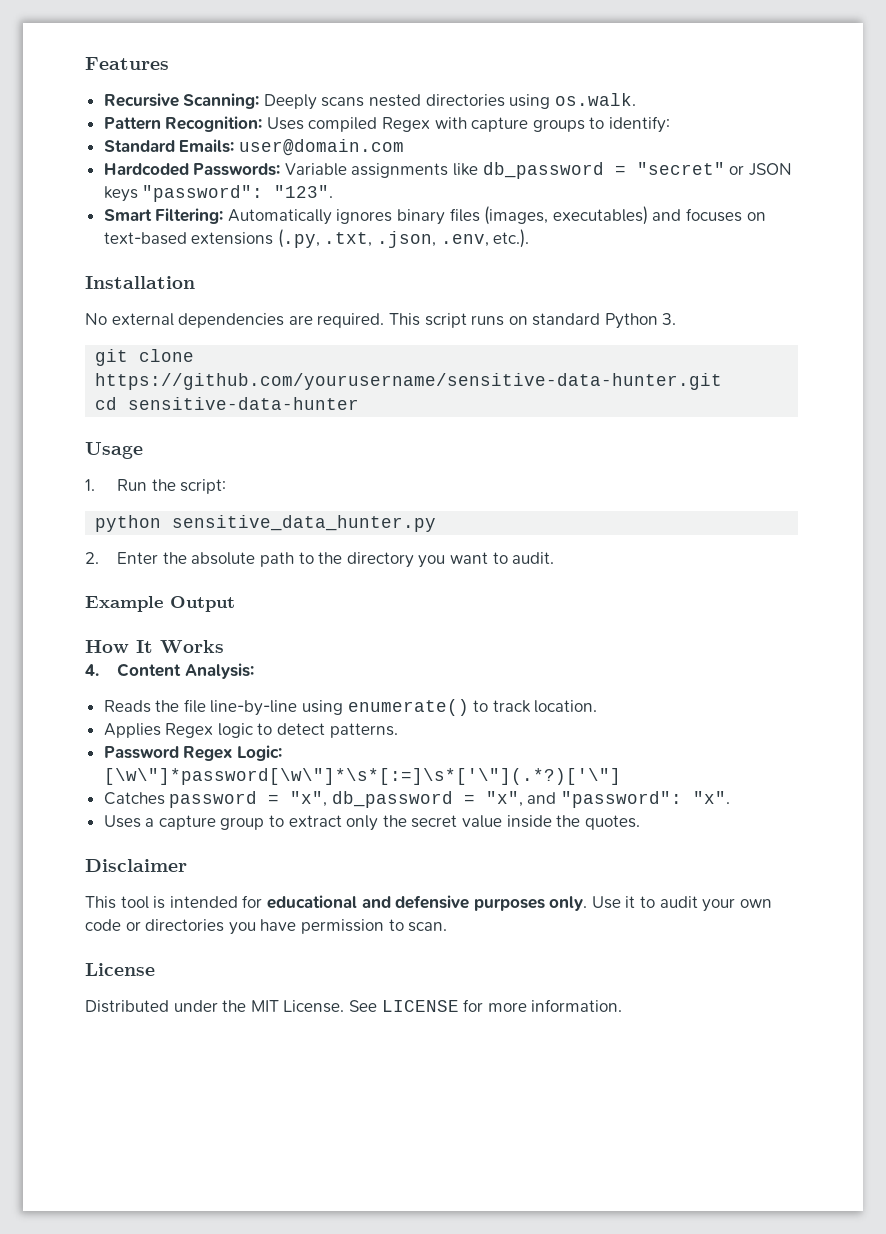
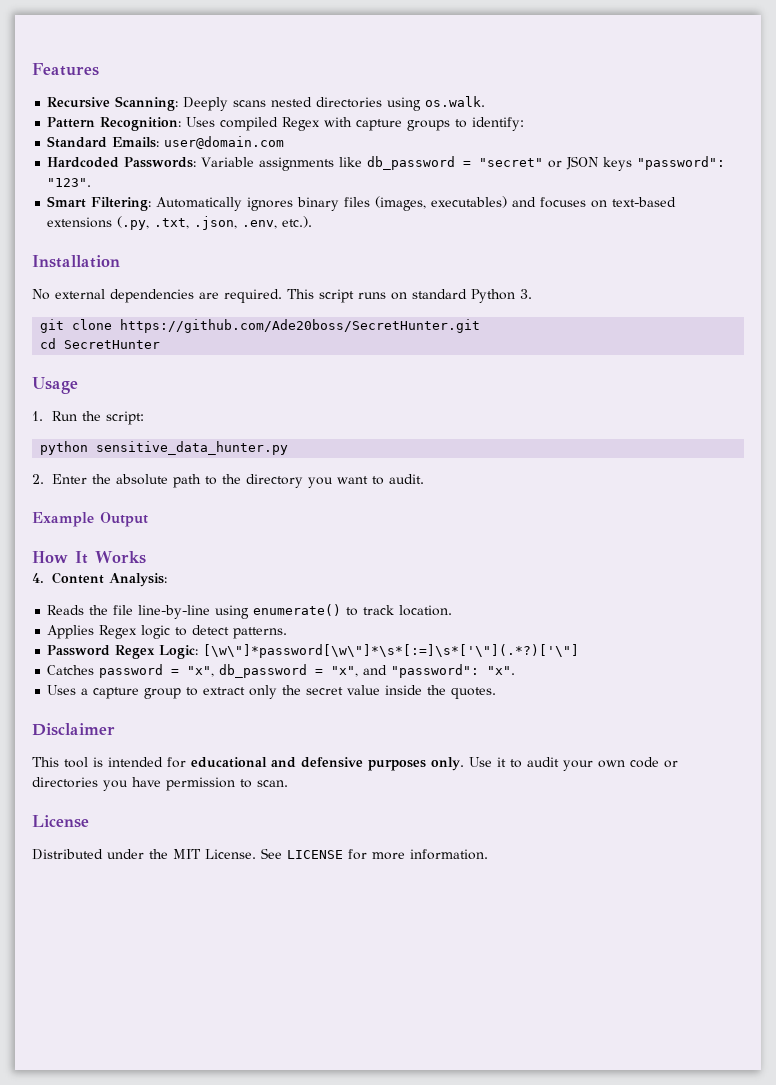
[95,373,723,390] https://github.com/yourusername/sensitive-data-hunter.git -> [120,319,481,333] https://github.com/Ade20boss/SecretHunter.git
[128,397,360,410] sensitive-data-hunter -> [64,340,161,349] SecretHunter

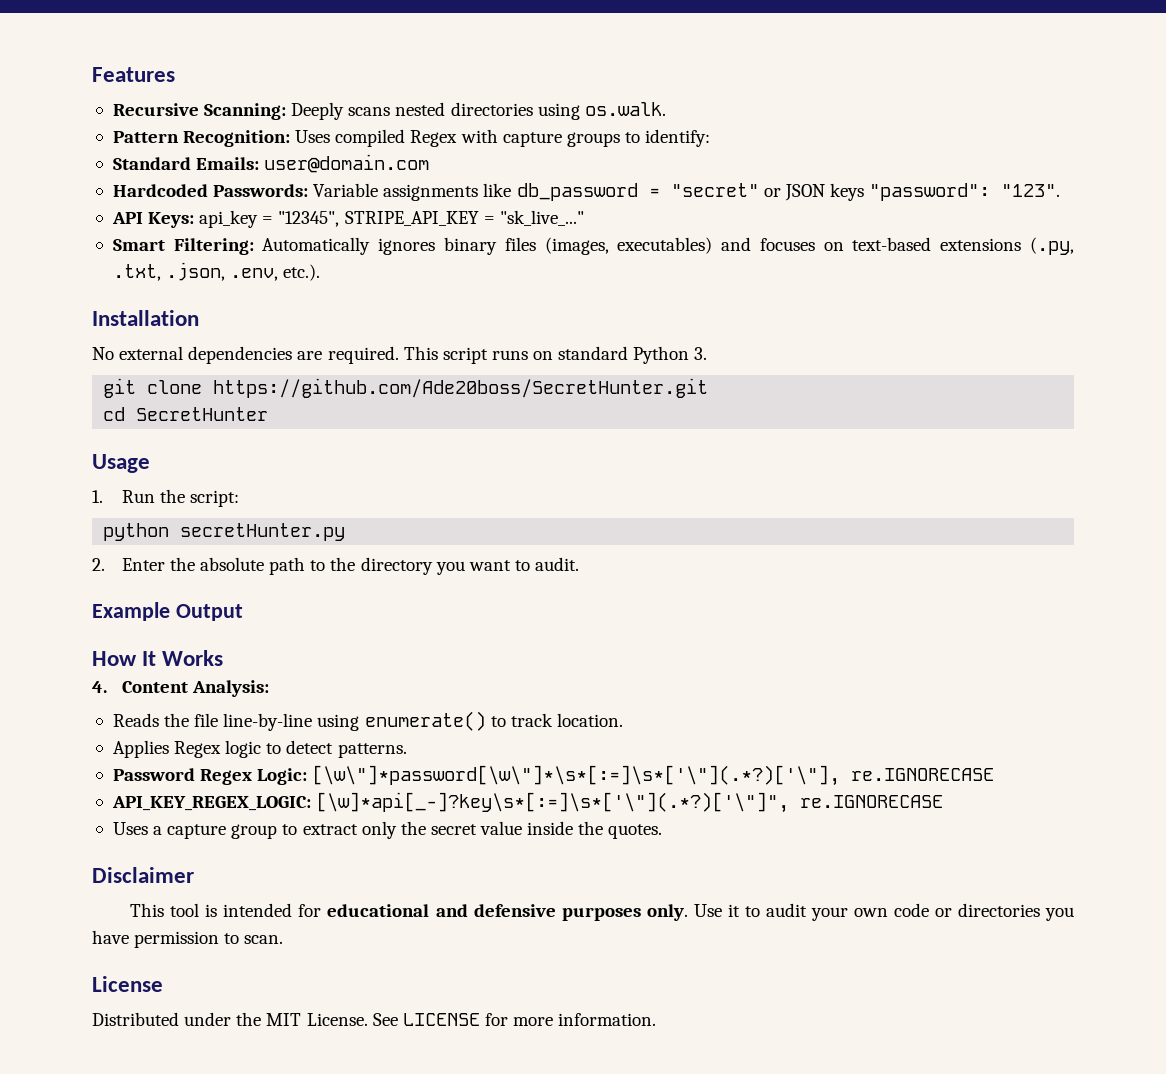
(92, 182) none -> [111,210,584,228] // API Keys: api_key = "12345", STRIPE_API_KEY = "sk_live_..."
[96,441,289,455] sensitive_data_hunter.py -> [180,523,346,541] secretHunter.py
[203,644,580,658] [47,664,516,678] [\w\"]*password[\w\"]*\s*[:=]\s*['\"](.*?)['\"] // Catches password = "x", db_password = "x", and "password": "x". -> [312,765,995,786] [111,792,944,813] [\w\"]*password[\w\"]*\s*[:=]\s*['\"](.*?)['\"], re.IGNORECASE // API_KEY_REGEX_LOGIC: [\w]*api[_-]?key\s*[:=]\s*['\"](.*?)['\"]", re.IGNORECASE

